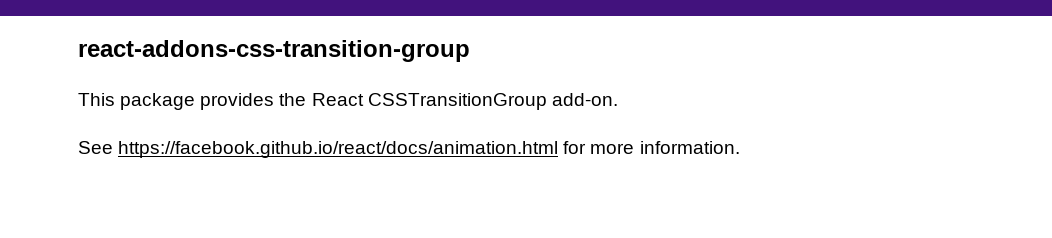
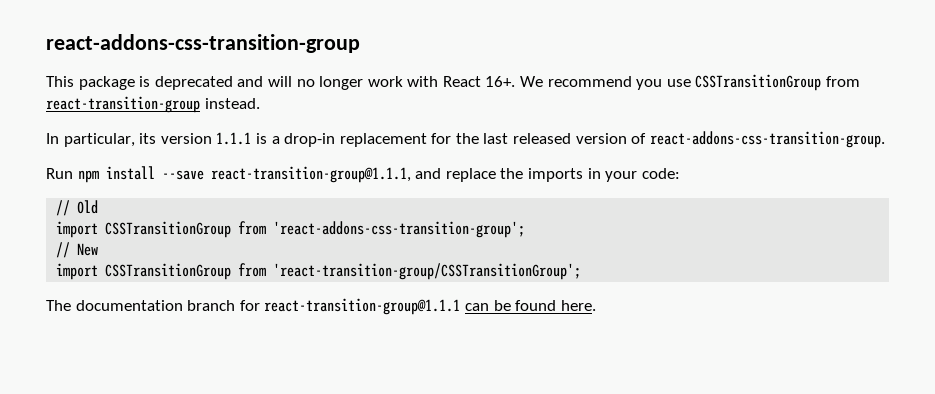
[200,93,618,110] [78,141,740,158] provides the React CSSTransitionGroup add-on. // See https://facebook.github.io/react/docs/animation.html for more information. -> [139,74,861,91] [46,96,260,113] [46,131,885,148] [46,166,680,183] [56,200,99,216] [56,221,526,238] [56,242,99,258] [56,263,582,280] [46,298,596,315] is deprecated and will no longer work with React 16+. We recommend you use CSSTransitionGroup from react-transition-group instead. // In particular, its version 1.1.1 is a drop-in replacement for the last released version of react-addons-css-transition-group. // Run npm install --save react-transition-group@1.1.1, and replace the imports in your code: // // Old // import CSSTransitionGroup from 'react-addons-css-transition-group'; // // New // import CSSTransitionGroup from 'react-transition-group/CSSTransitionGroup'; // The documentation branch for react-transition-group@1.1.1 can be found here.

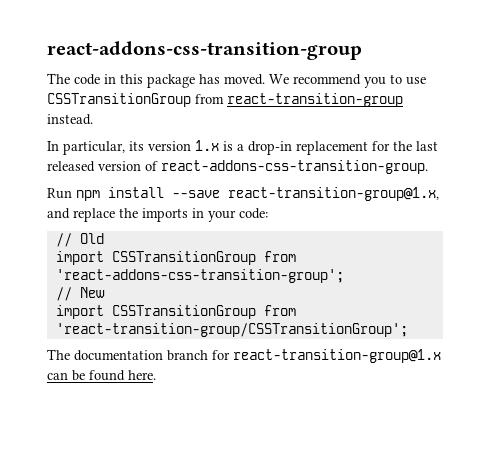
[46,76,516,90] This package is deprecated and will no longer work with React 16+. -> [47,73,265,88] The code in this package has moved.
(663, 84) none -> [390,74,402,84] to
[216,132,252,145] 1.1.1 -> [195,140,219,151] 1.x
[210,166,411,183] react-transition-group@1.1.1, -> [228,187,439,201] react-transition-group@1.x,
[264,298,461,315] react-transition-group@1.1.1 -> [233,349,441,363] react-transition-group@1.x

